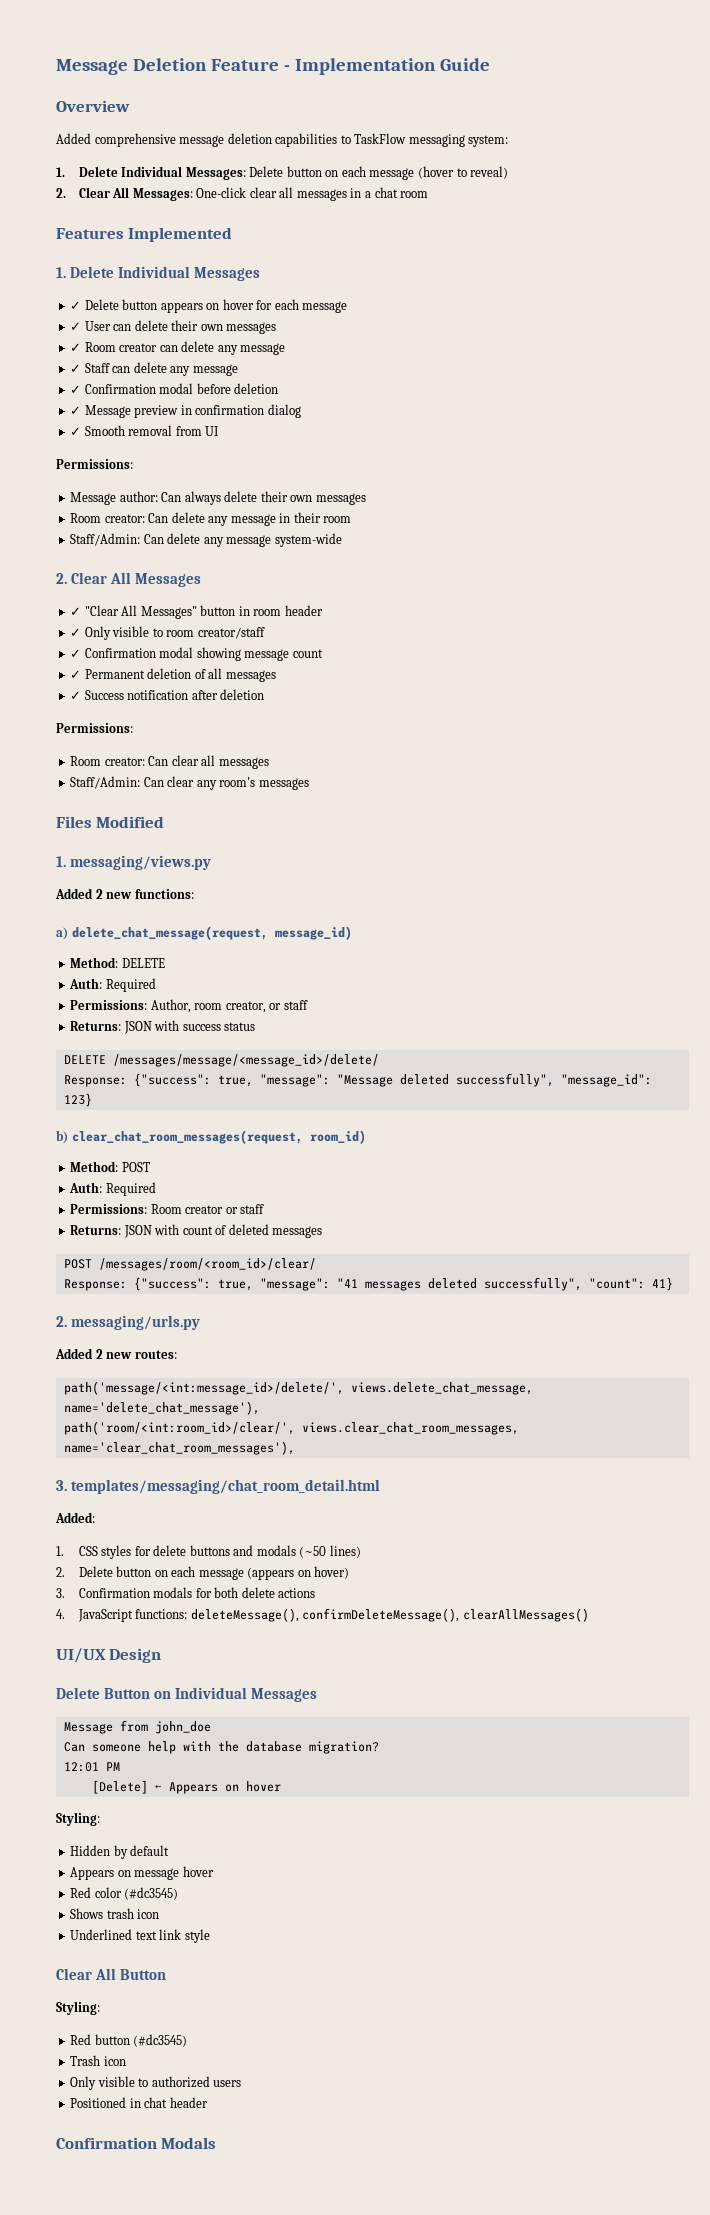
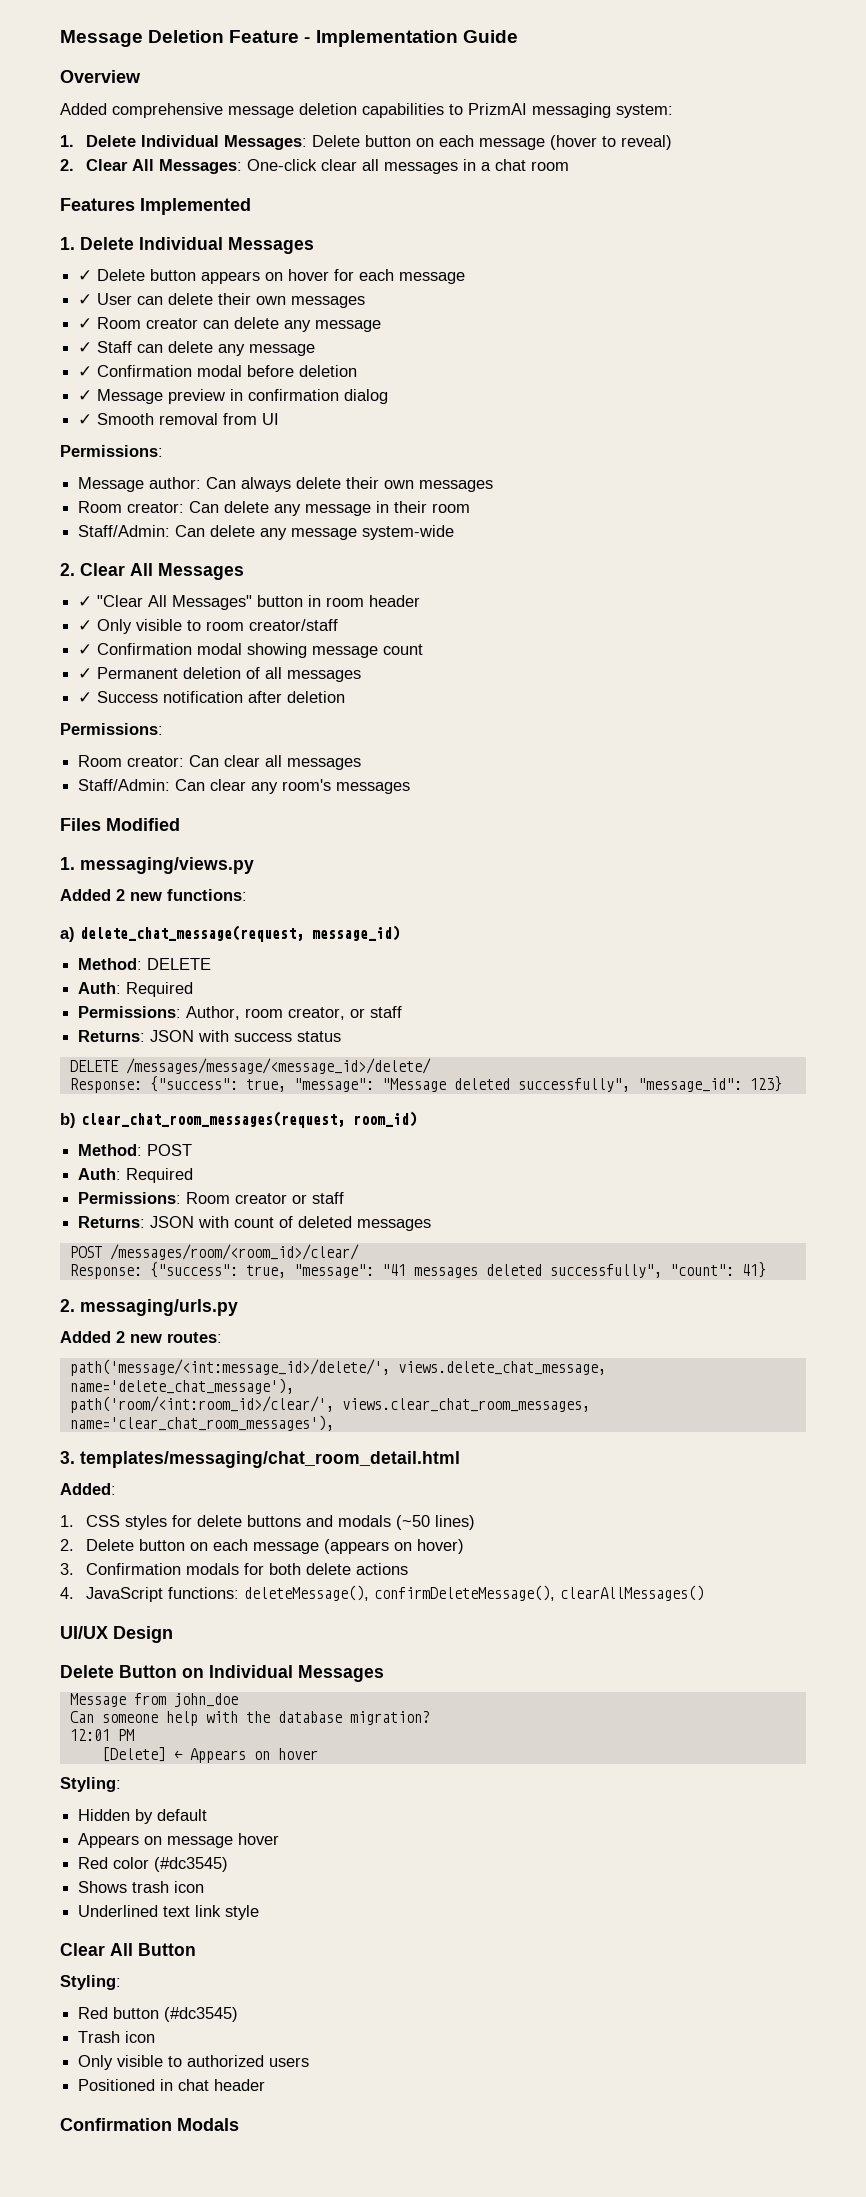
[354,133,407,144] TaskFlow -> [468,103,527,115] PrizmAI

